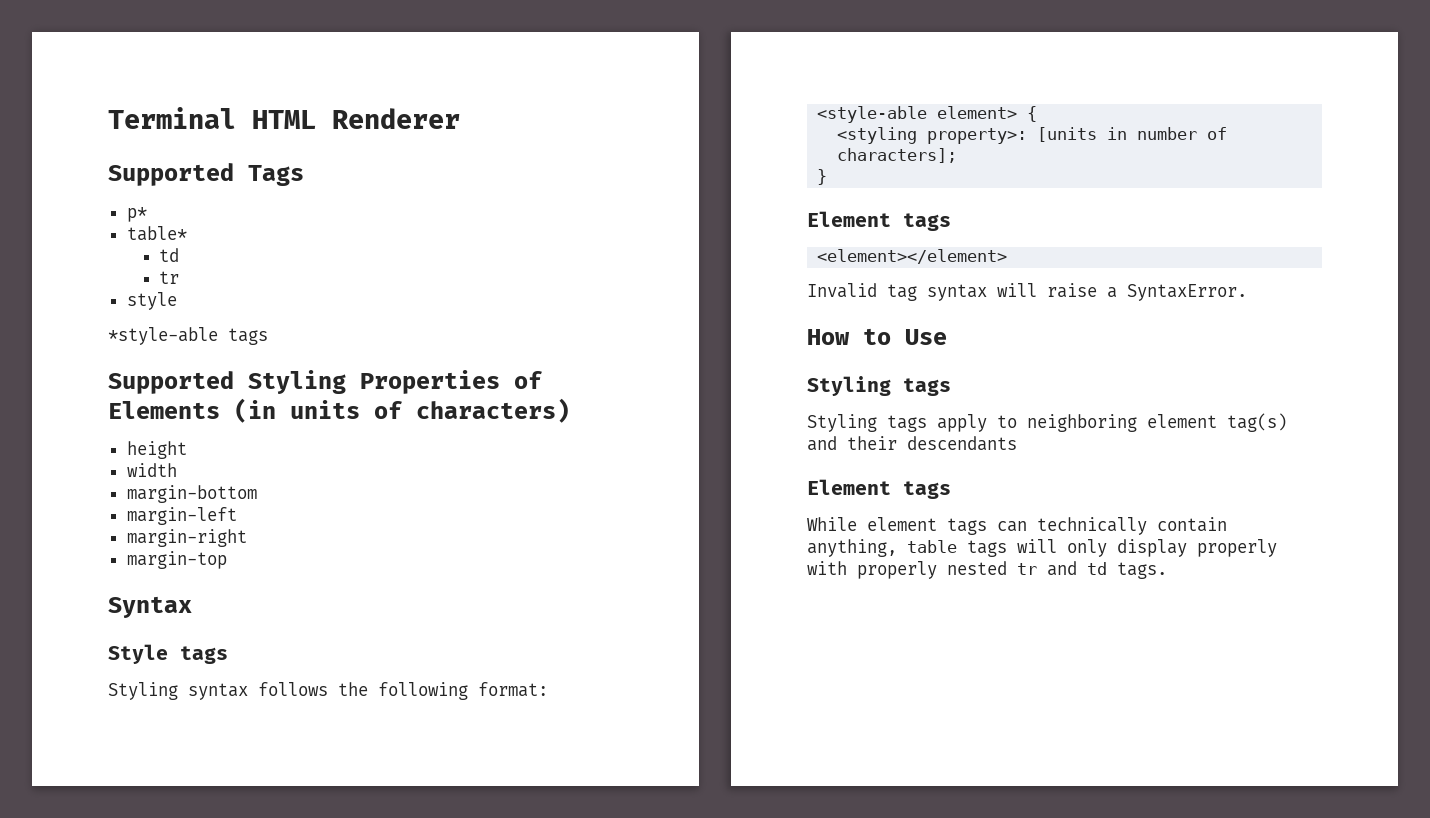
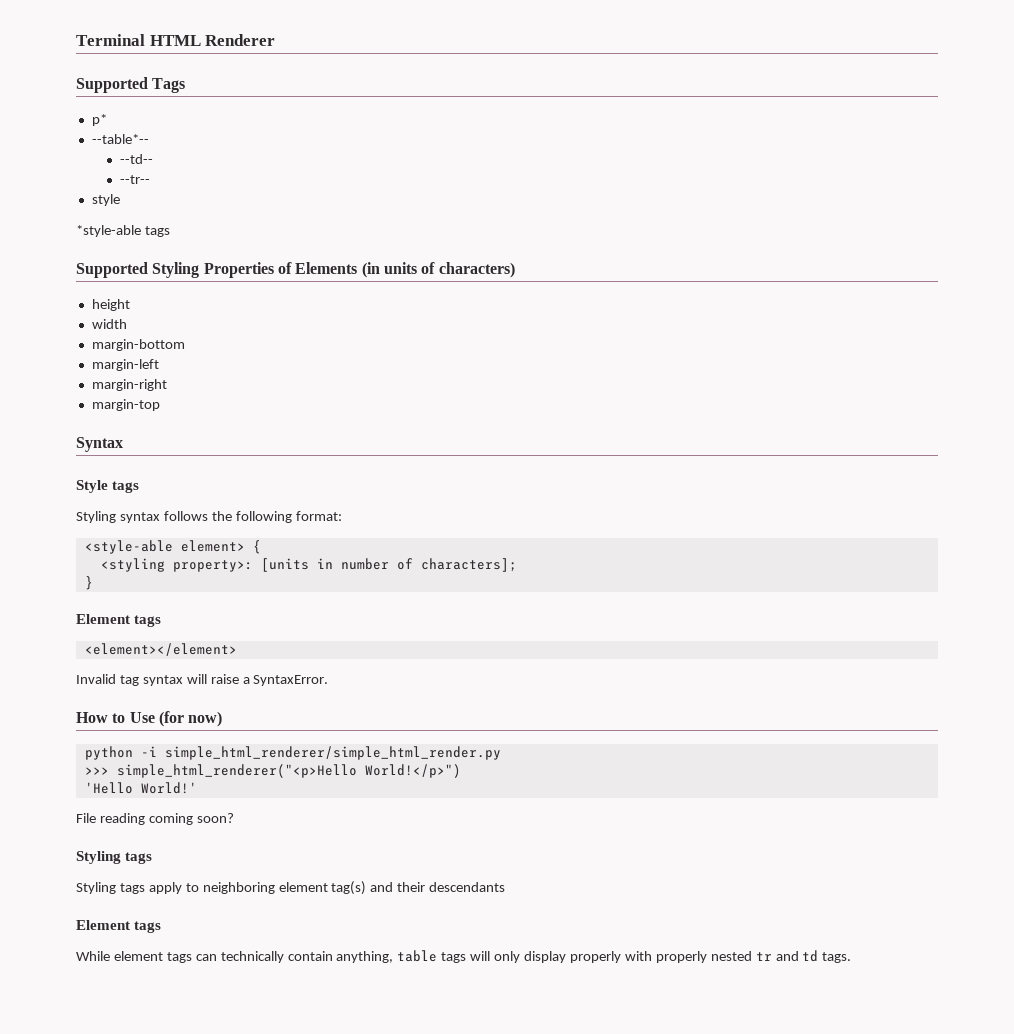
[126,226,187,241] [159,248,180,262] [159,271,180,284] table* // td // tr -> [91,134,149,144] [120,154,154,164] [120,175,151,184] --table*-- // --td-- // --tr--
(947, 337) none -> [158,711,223,727] [84,746,501,760] [84,764,461,778] [84,782,197,794] [76,813,234,825] (for now) // python -i simple_html_renderer/simple_html_render.py // >>> simple_html_renderer("<p>Hello World!</p>") // 'Hello World!' // File reading coming soon?

